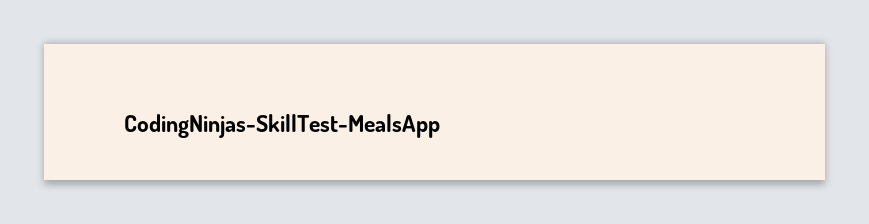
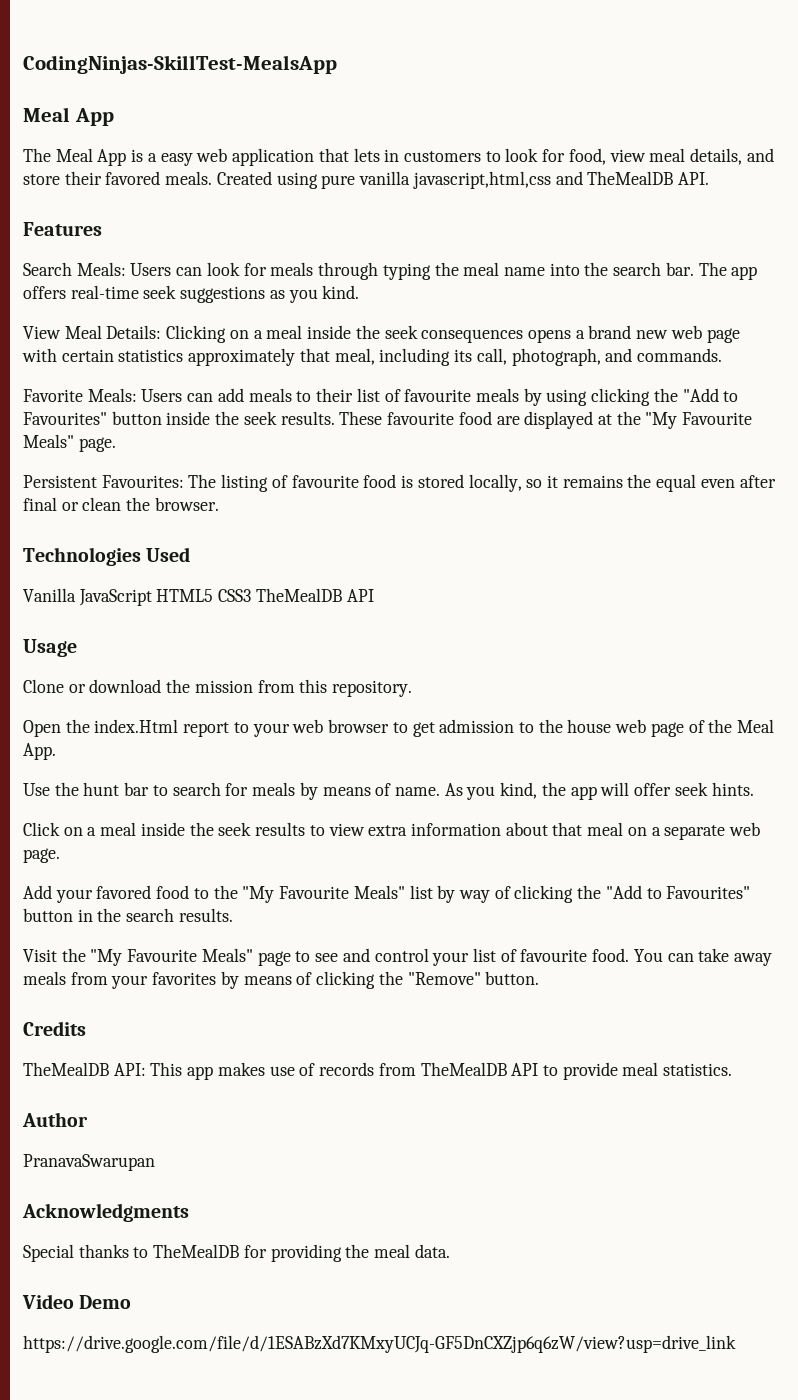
(440, 126) none -> [23,107,114,126] [23,148,774,166] [23,171,709,189] [23,222,102,236] [23,262,758,280] [23,285,360,303] [23,325,740,343] [22,348,722,366] [23,388,739,406] [23,411,753,429] [23,434,116,452] [23,474,776,492] [23,497,219,511] [23,547,191,566] [23,588,374,606] [23,639,77,657] [23,679,413,697] [23,719,775,737] [23,743,56,760] [23,782,754,800] [23,822,761,840] [23,848,60,863] [23,885,751,903] [23,908,233,922] [23,948,773,966] [23,971,540,989] [23,1021,86,1036] [23,1062,733,1080] [22,1112,88,1127] [23,1154,155,1171] [22,1203,189,1222] [23,1244,450,1262] [22,1294,132,1309] [23,1335,736,1353] // Meal App // The Meal App is a easy web application that lets in customers to look for food, view meal details, and store their favored meals. Created using pure vanilla javascript,html,css and TheMealDB API. // Features // Search Meals: Users can look for meals through typing the meal name into the search bar. The app offers real-time seek suggestions as you kind. // View Meal Details: Clicking on a meal inside the seek consequences opens a brand new web page with certain statistics approximately that meal, including its call, photograph, and commands. // Favorite Meals: Users can add meals to their list of favourite meals by using clicking the "Add to Favourites" button inside the seek results. These favourite food are displayed at the "My Favourite Meals" page. // Persistent Favourites: The listing of favourite food is stored locally, so it remains the equal even after final or clean the browser. // Technologies Used // Vanilla JavaScript HTML5 CSS3 TheMealDB API // Usage // Clone or download the mission from this repository. // Open the index.Html report to your web browser to get admission to the house web page of the Meal App. // Use the hunt bar to search for meals by means of name. As you kind, the app will offer seek hints. // Click on a meal inside the seek results to view extra information about that meal on a separate web page. // Add your favored food to the "My Favourite Meals" list by way of clicking the "Add to Favourites" button in the search results. // Visit the "My Favourite Meals" page to see and control your list of favourite food. You can take away meals from your favorites by means of clicking the "Remove" button. // Credits // TheMealDB API: This app makes use of records from TheMealDB API to provide meal statistics. // Author // PranavaSwarupan // Acknowledgments // Special thanks to TheMealDB for providing the meal data. // Video Demo // https://drive.google.com/file/d/1ESABzXd7KMxyUCJq-GF5DnCXZjp6q6zW/view?usp=drive_link

